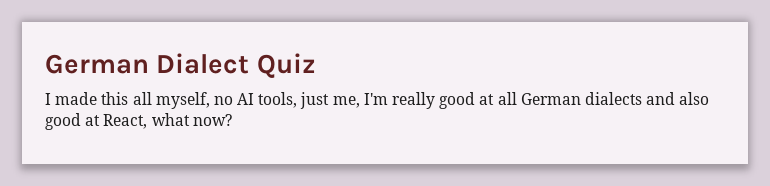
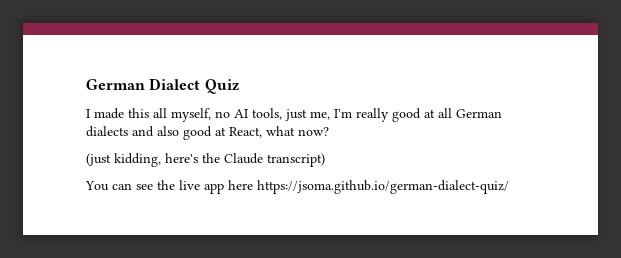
(232, 120) none -> [86,153,325,167] [85,180,509,194] // (just kidding, here's the Claude transcript) // You can see the live app here https://jsoma.github.io/german-dialect-quiz/

